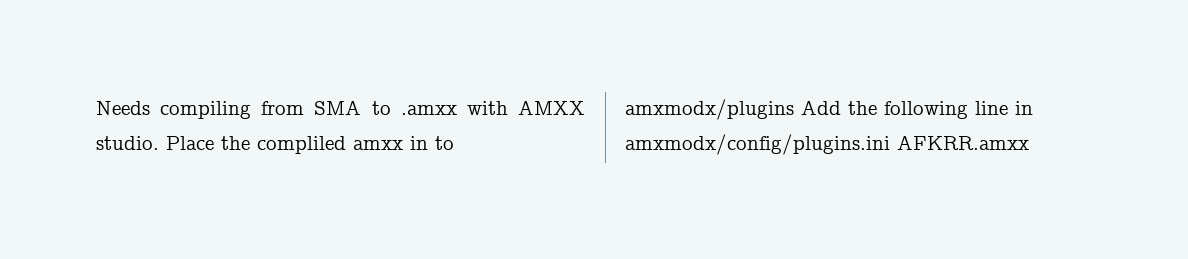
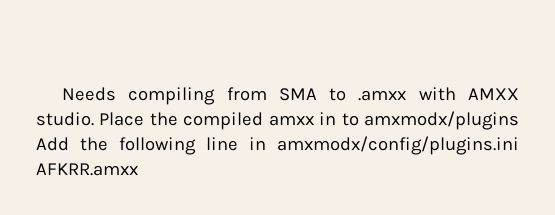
[257,136,346,154] compliled -> [183,112,264,130] compiled

